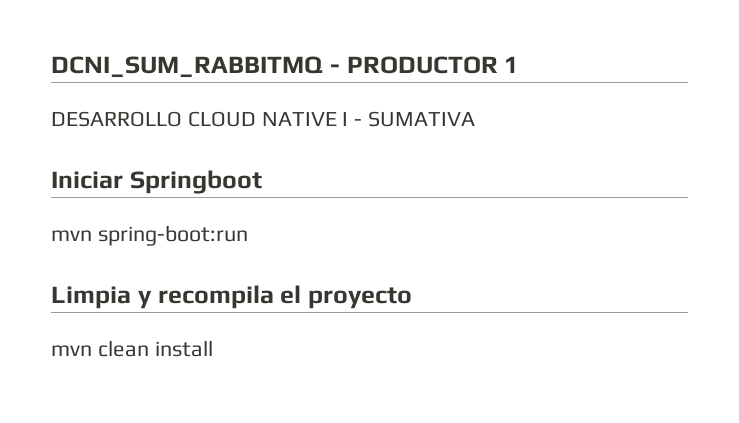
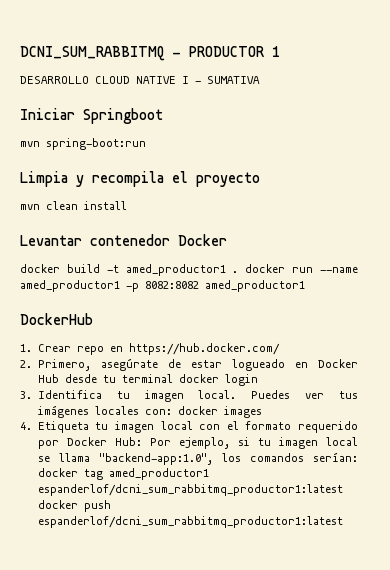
(213, 348) none -> [20,234,227,246] [20,264,358,276] [20,280,305,292] [20,313,93,325] [20,343,280,355] [20,358,358,371] [37,374,258,386] [20,390,358,402] [37,405,262,418] [20,421,358,433] [37,437,358,449] [37,452,359,465] [37,468,209,480] [37,484,343,496] [37,500,111,512] [37,516,343,528] // Levantar contenedor Docker // docker build -t amed_productor1 . docker run --name amed_productor1 -p 8082:8082 amed_productor1 // DockerHub // 1. Crear repo en https://hub.docker.com/ // 2. Primero, asegúrate de estar logueado en Docker Hub desde tu terminal docker login // 3. Identifica tu imagen local. Puedes ver tus imágenes locales con: docker images // 4. Etiqueta tu imagen local con el formato requerido por Docker Hub: Por ejemplo, si tu imagen local se llama "backend-app:1.0", los comandos serían: docker tag amed_productor1 espanderlof/dcni_sum_rabbitmq_productor1:latest docker push espanderlof/dcni_sum_rabbitmq_productor1:latest

